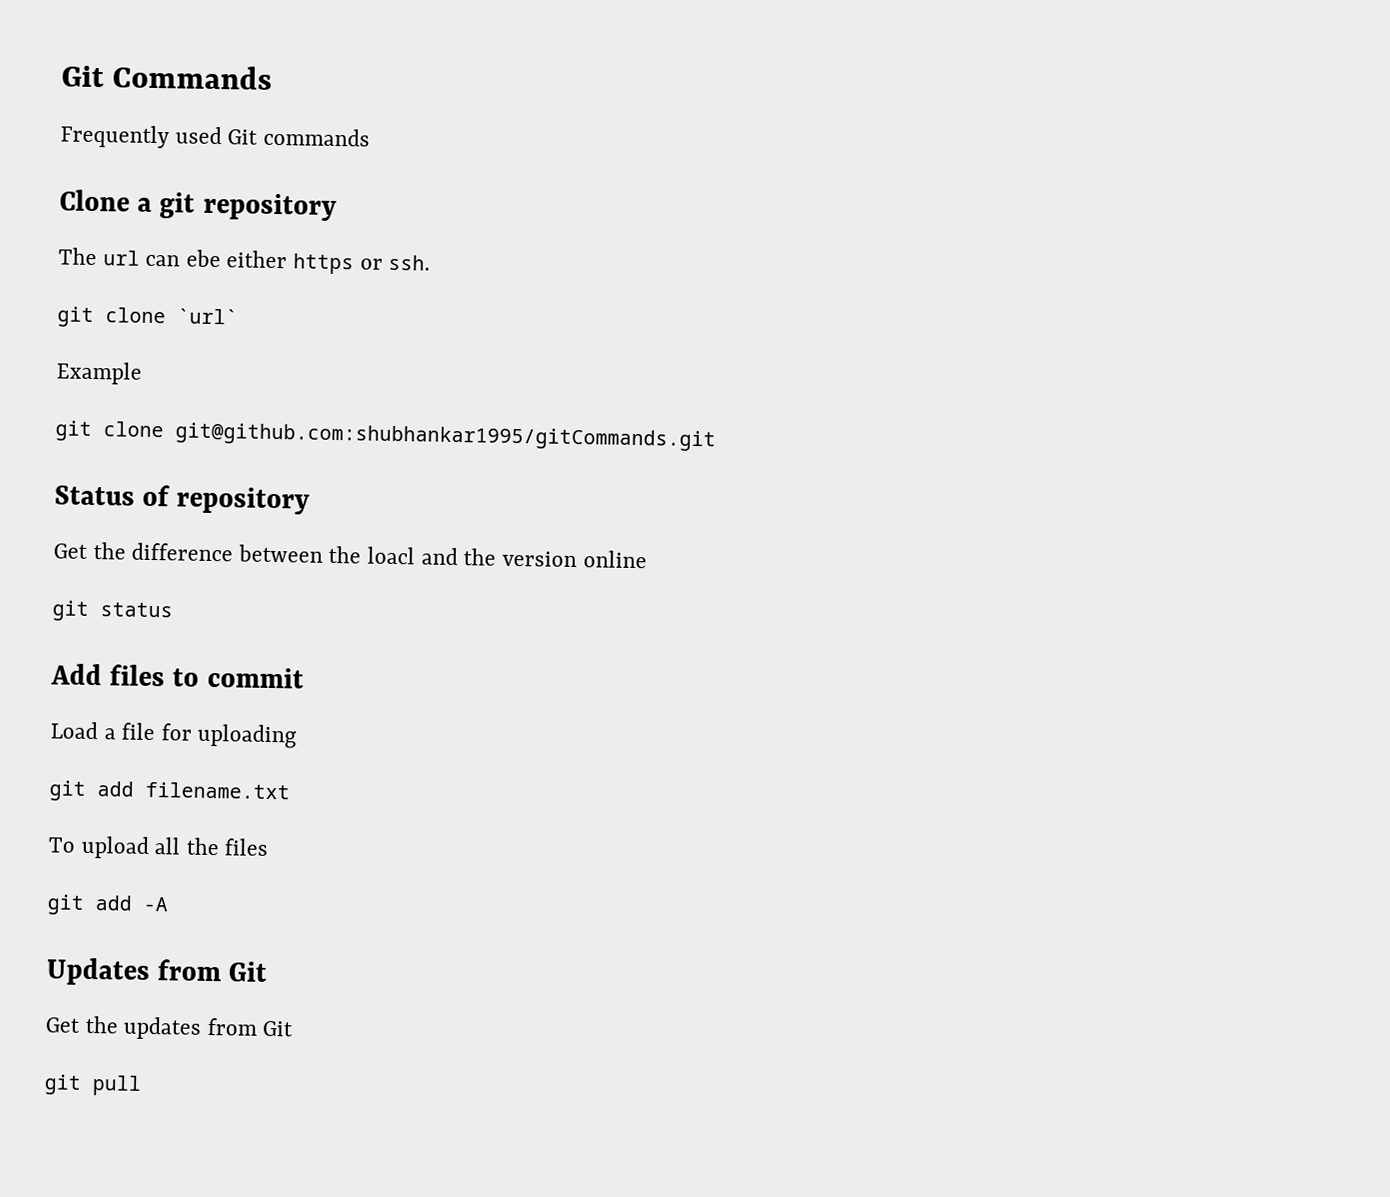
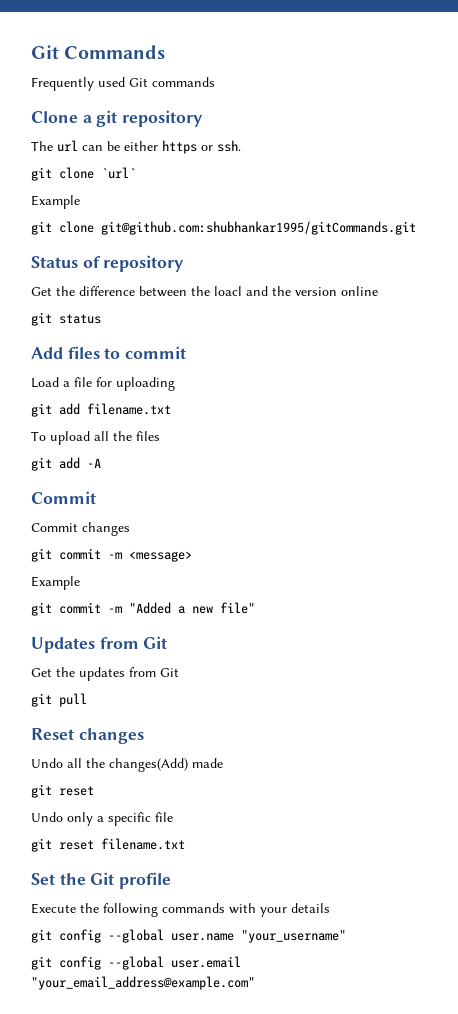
[185,249,221,268] ebe -> [107,141,120,151] be
(168, 904) none -> [31,491,96,504] [31,522,130,536] [31,548,192,562] [31,576,80,590] [31,602,255,616] // Commit // Commit changes // git commit -m <message> // Example // git commit -m "Added a new file"
(142, 1085) none -> [31,728,144,744] [31,758,223,772] [31,784,94,798] [31,812,173,826] [31,838,185,852] [31,872,172,889] [31,903,330,917] [31,929,346,943] [31,956,241,970] [31,976,255,990] // Reset changes // Undo all the changes(Add) made // git reset // Undo only a specific file // git reset filename.txt // Set the Git profile // Execute the following commands with your details // git config --global user.name "your_username" // git config --global user.email "your_email_address@example.com"

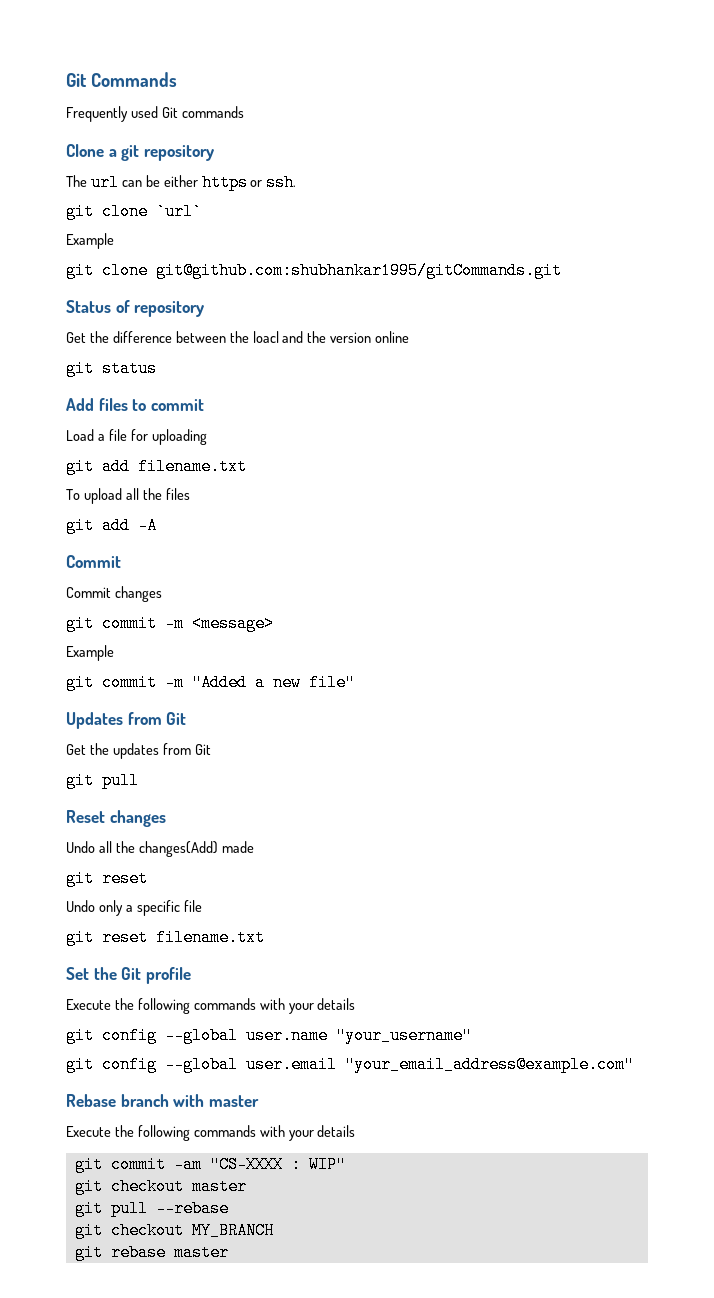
(255, 983) none -> [66,1094,259,1107] [66,1125,356,1141] [74,1156,346,1173] [74,1178,247,1195] [74,1200,229,1217] [74,1222,274,1239] [74,1244,229,1261] // Rebase branch with master // Execute the following commands with your details // git commit -am "CS-XXXX : WIP" // git checkout master // git pull --rebase // git checkout MY_BRANCH // git rebase master

